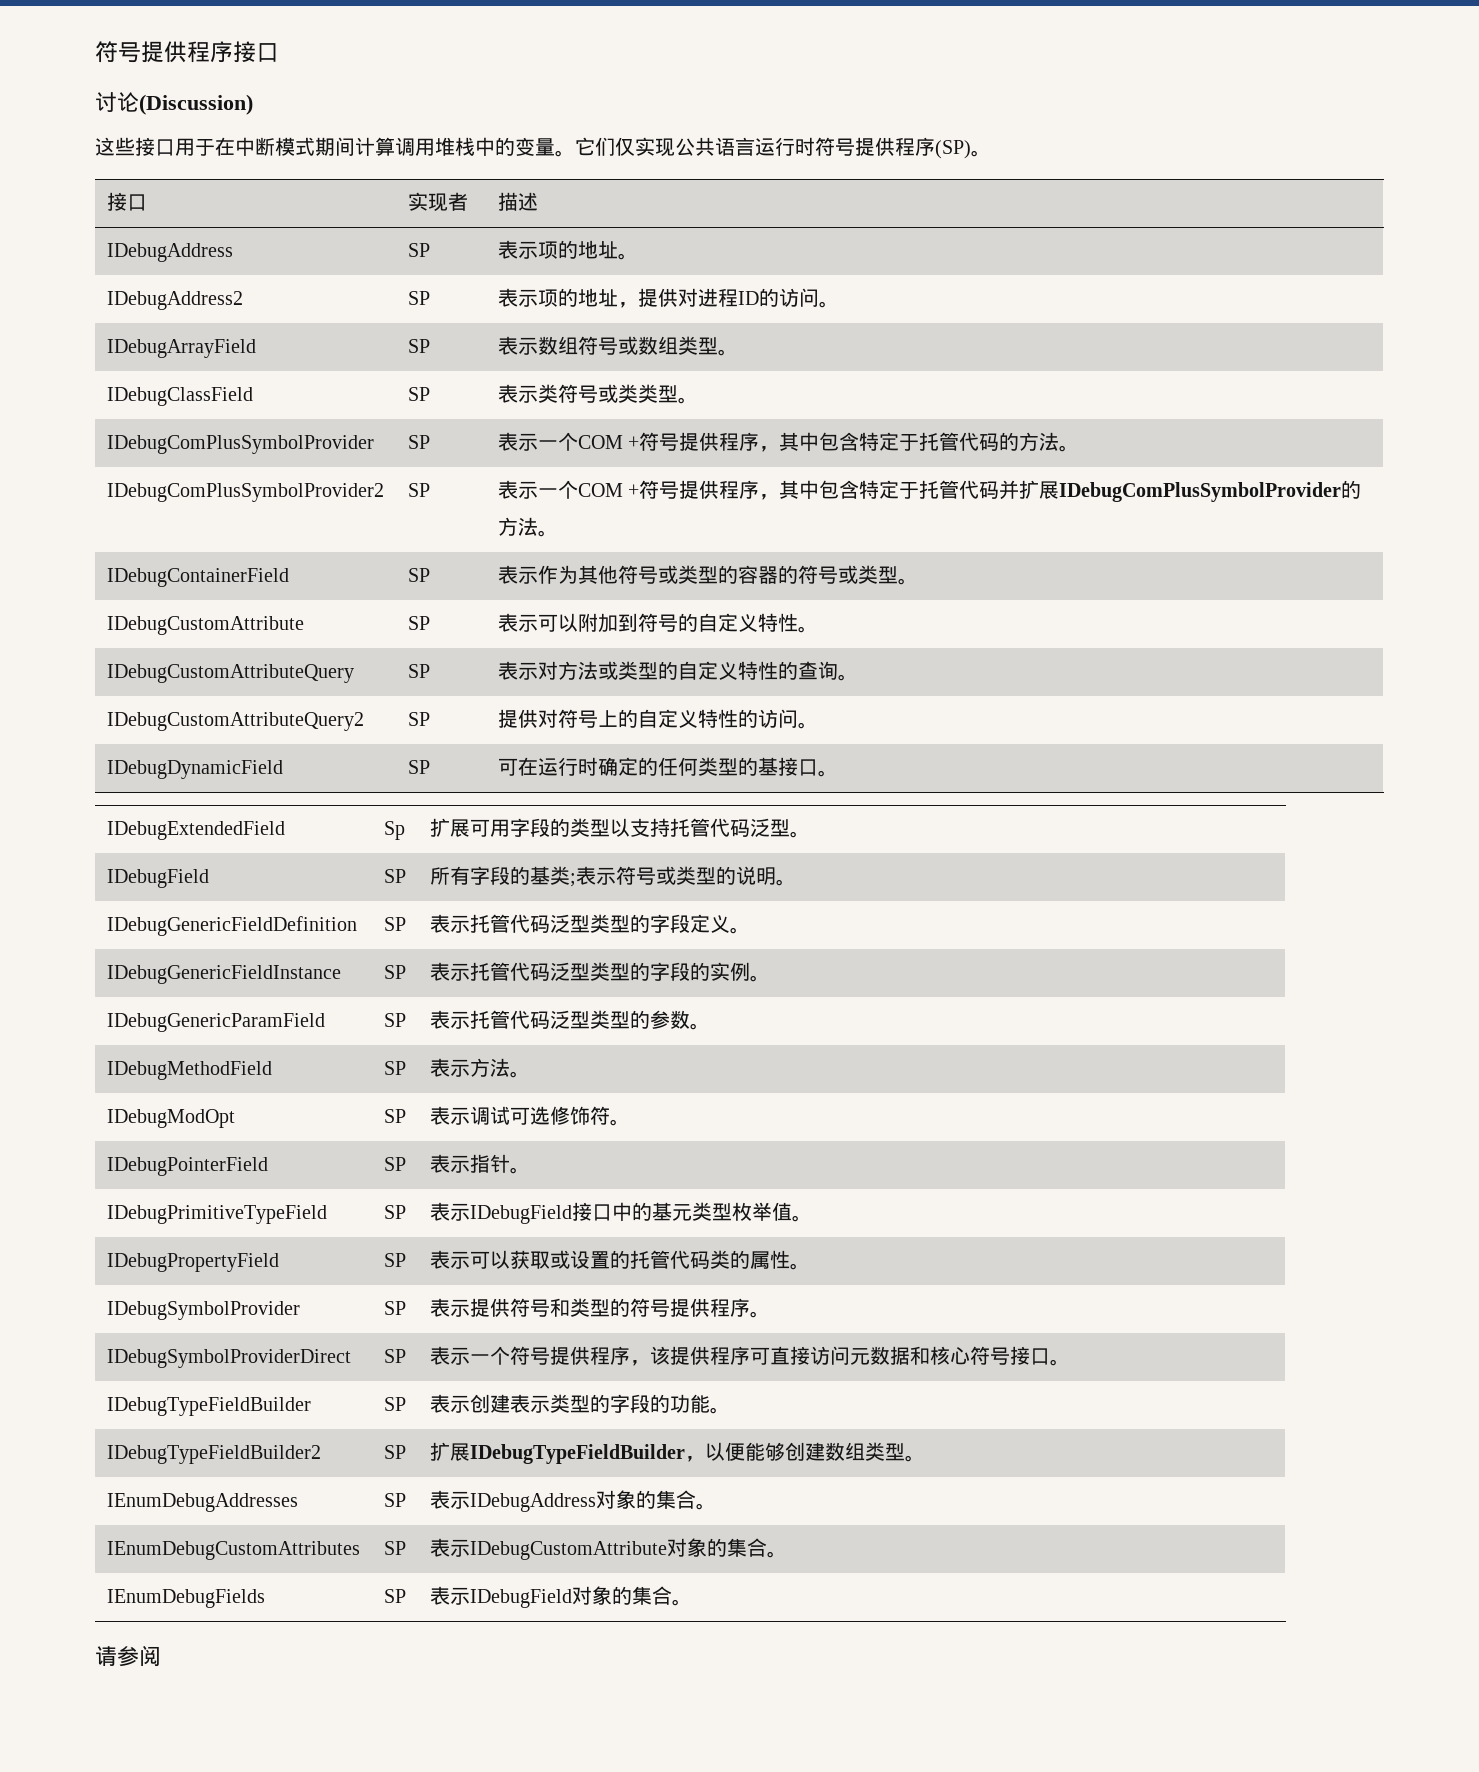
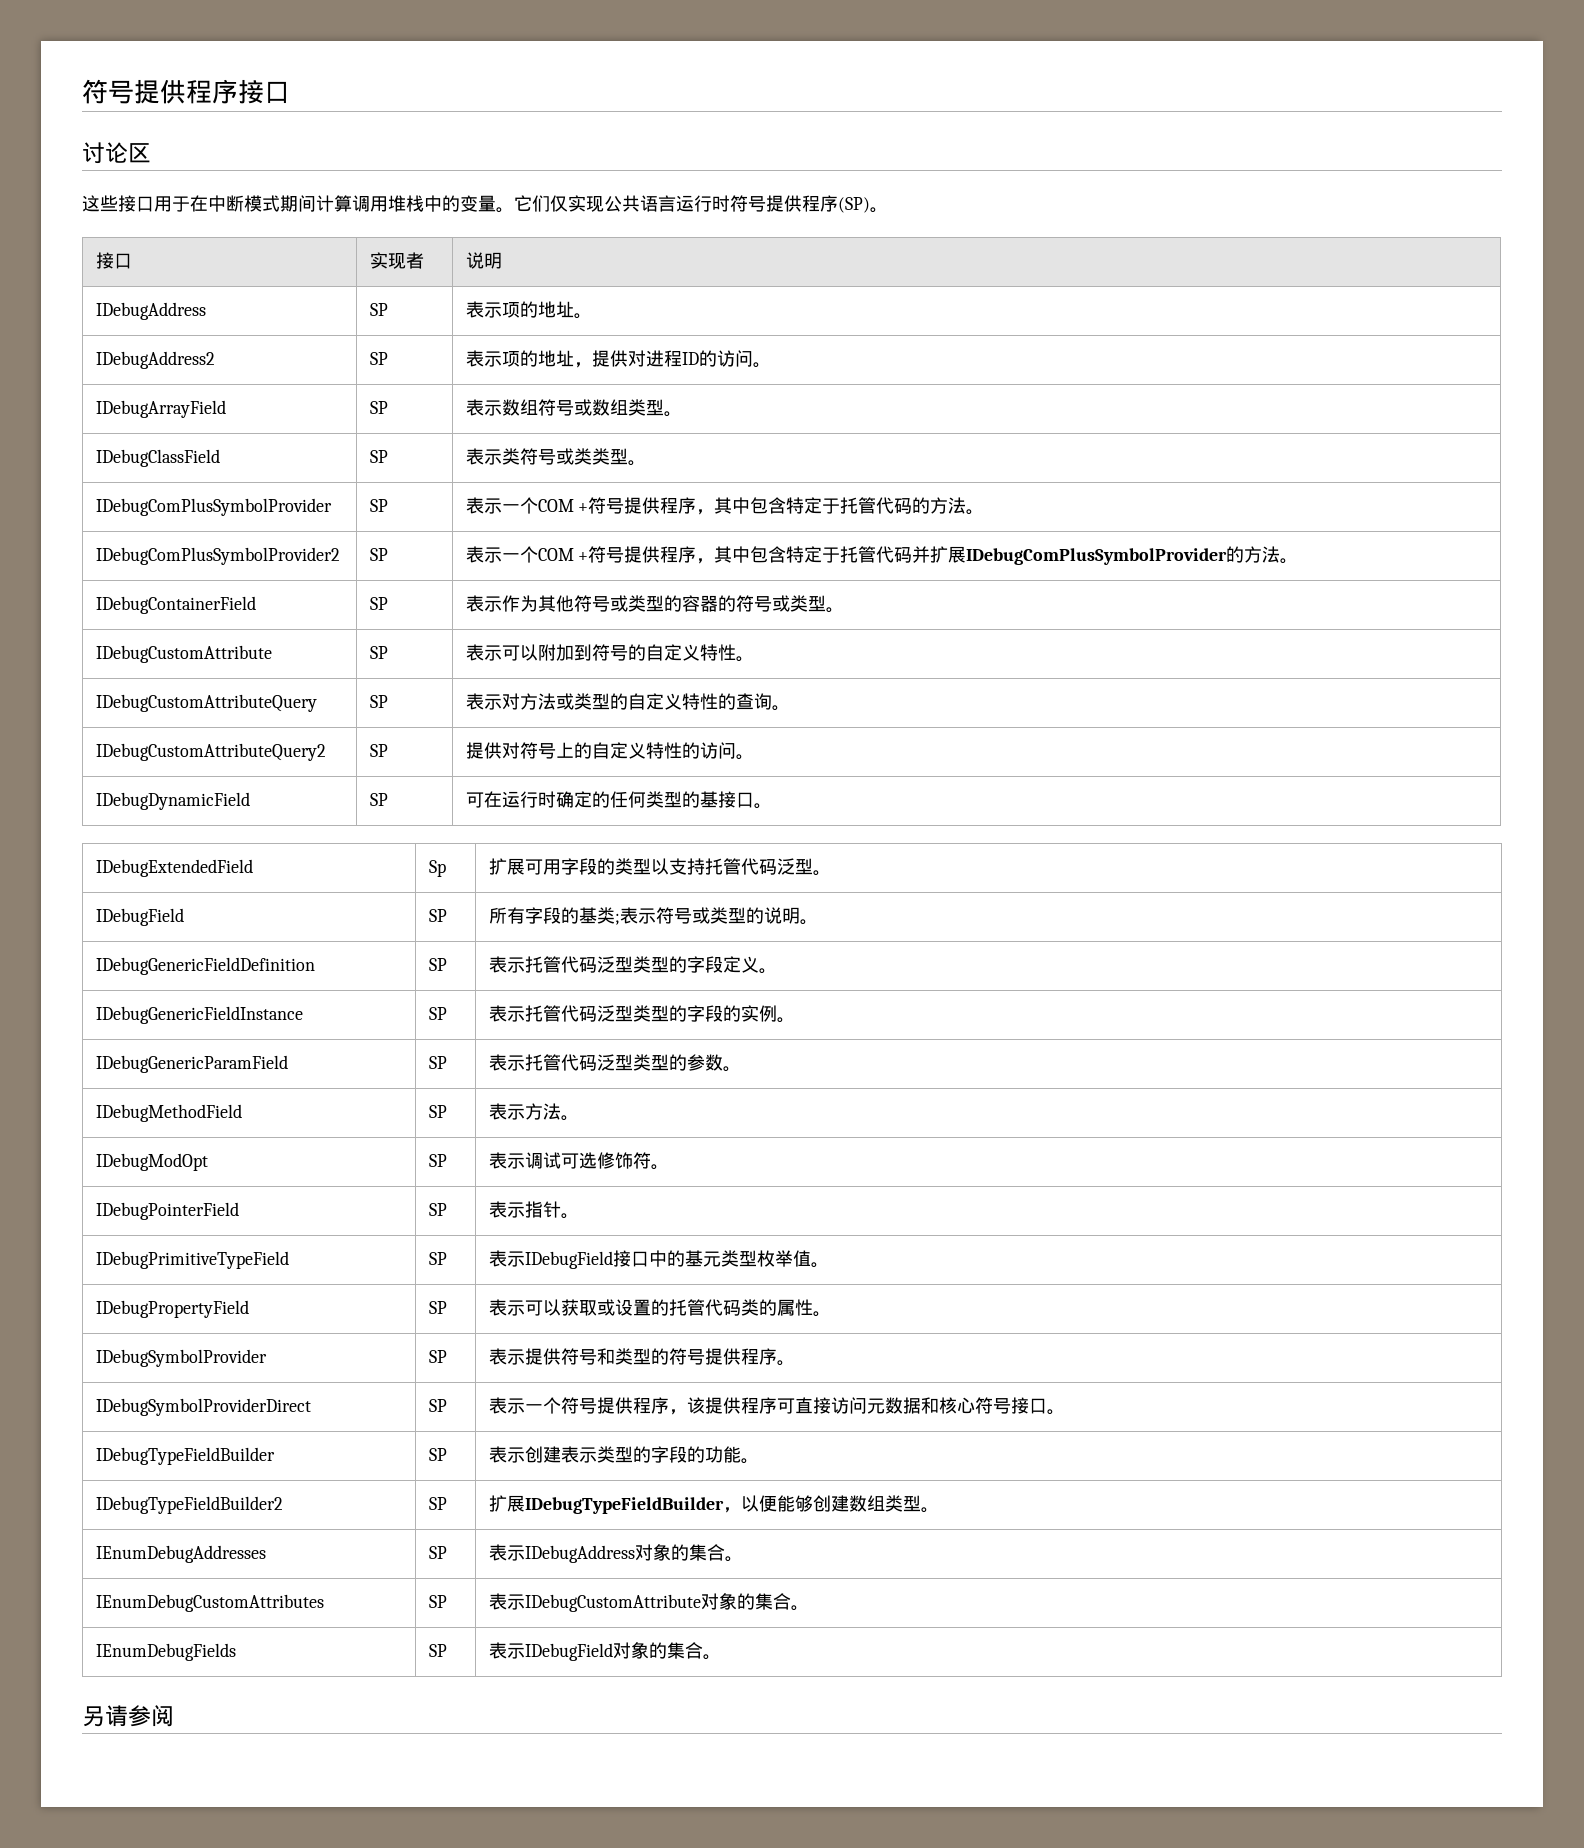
[139,94,253,115] (Discussion) -> [128,143,151,163] 区
[497,192,538,211] 描述 -> [465,252,502,269] 说明
(692, 1602) none -> [82,1706,105,1727] 另

